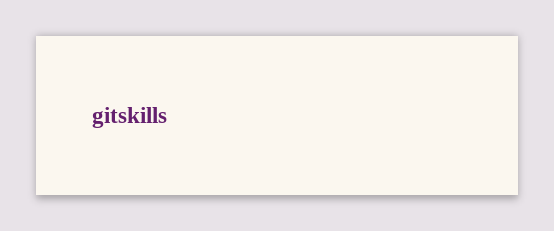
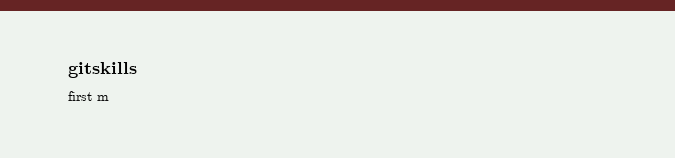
(167, 117) none -> [68,91,109,101] // first m

